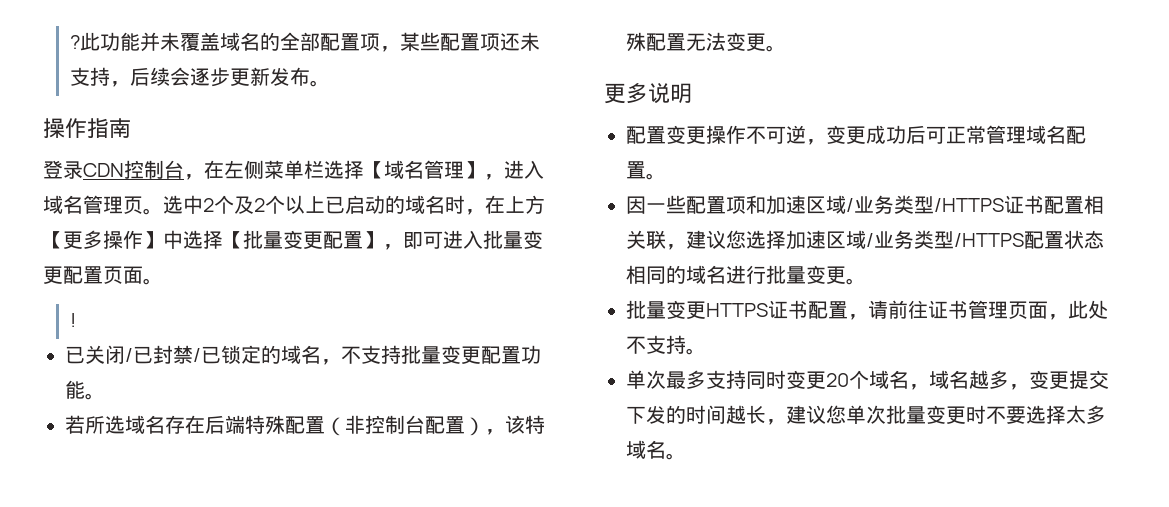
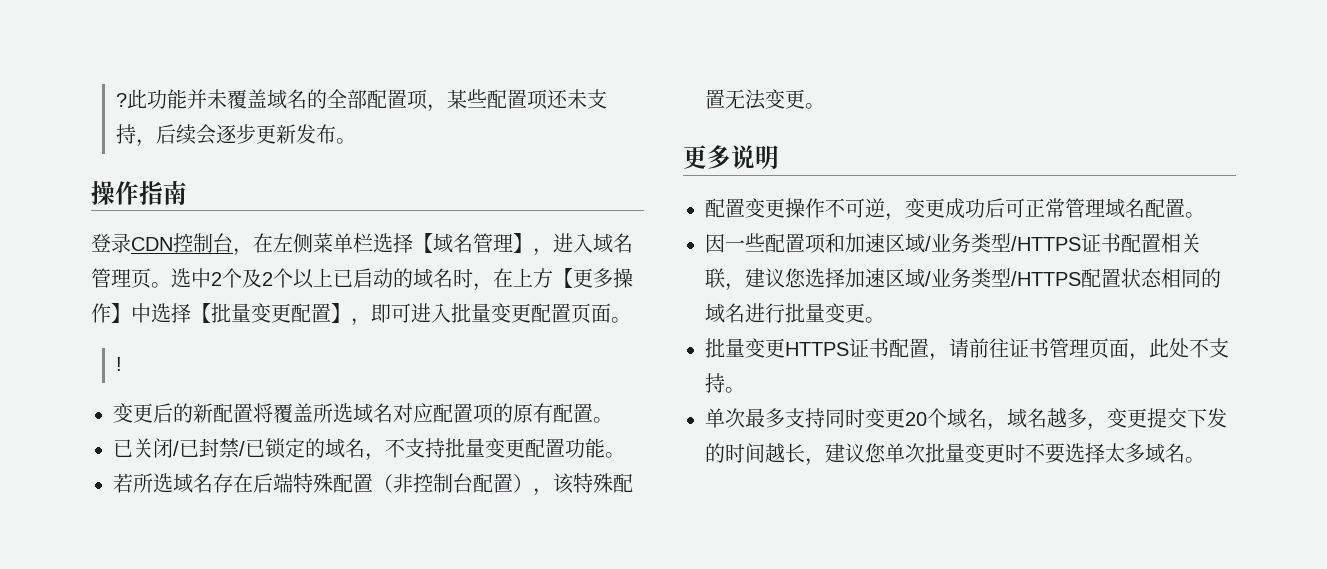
(76, 320) none -> [113,403,613,424] // 变更后的新配置将覆盖所选域名对应配置项的原有配置。

